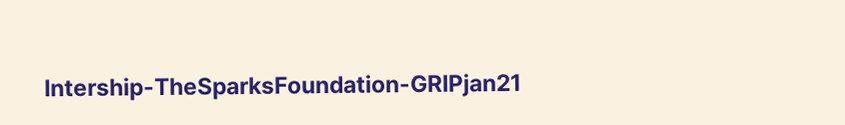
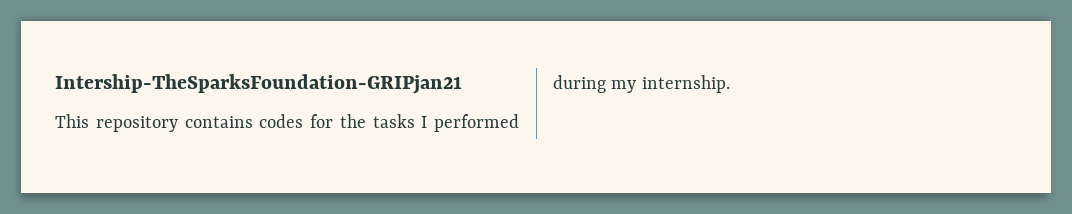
(522, 87) none -> [55,114,519,132] [553,75,730,93] // This repository contains codes for the tasks I performed during my internship.

